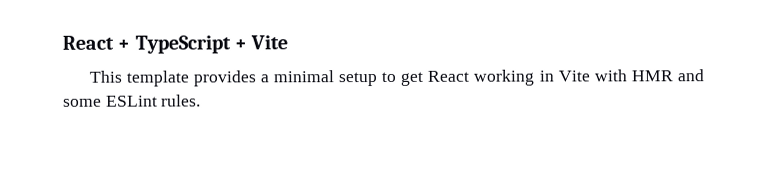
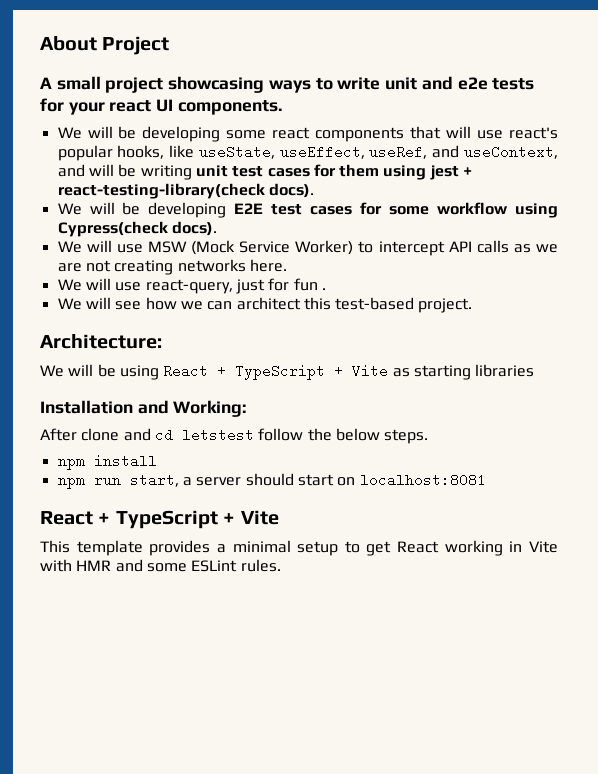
(62, 42) none -> [40,36,170,55] [40,76,535,93] [40,98,282,115] [57,126,558,142] [57,145,558,161] [57,164,473,180] [57,183,314,199] [57,202,558,218] [57,221,217,237] [57,240,559,256] [57,259,287,275] [57,278,326,294] [57,297,473,313] [40,334,162,349] [40,364,535,380] [40,400,247,417] [40,428,429,444] [57,454,157,470] [57,473,486,489] About Project // A small project showcasing ways to write unit and e2e tests for your react UI components. // We will be developing some react components that will use react's popular hooks, like useState, useEffect, useRef, and useContext, and will be writing unit test cases for them using jest + react-testing-library(check docs). // We will be developing E2E test cases for some workflow using Cypress(check docs). // We will use MSW (Mock Service Worker) to intercept API calls as we are not creating networks here. // We will use react-query, just for fun . // We will see how we can architect this test-based project. // Architecture: // We will be using React + TypeScript + Vite as starting libraries // Installation and Working: // After clone and cd letstest follow the below steps. // npm install // npm run start, a server should start on localhost:8081 //

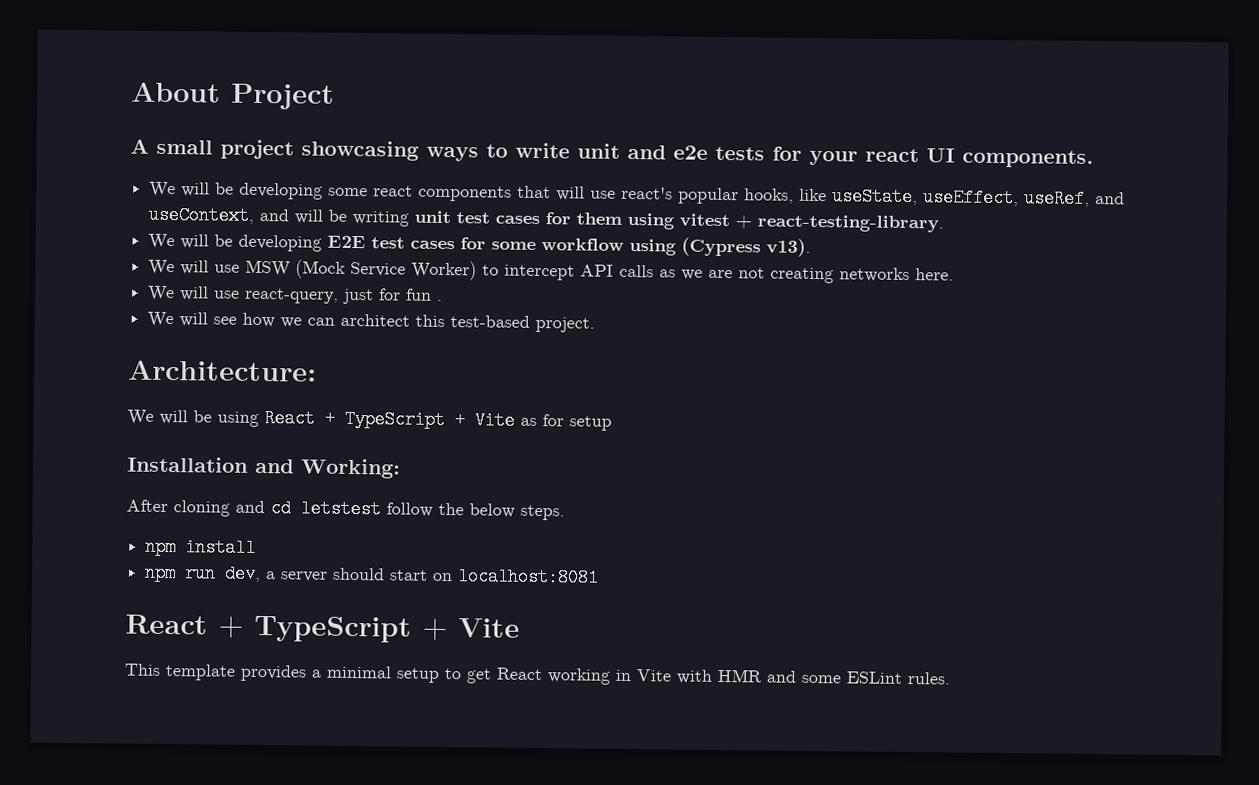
[429,165,473,180] [57,183,314,199] jest + react-testing-library(check docs). -> [679,213,945,233] vitest + react-testing-library.
[57,221,217,237] Cypress(check docs). -> [681,237,812,257] (Cypress v13).
[413,364,535,380] starting libraries -> [542,414,612,431] for setup
[81,428,120,441] clone -> [173,500,230,517] cloning
[129,473,179,487] start, -> [224,564,262,584] dev,

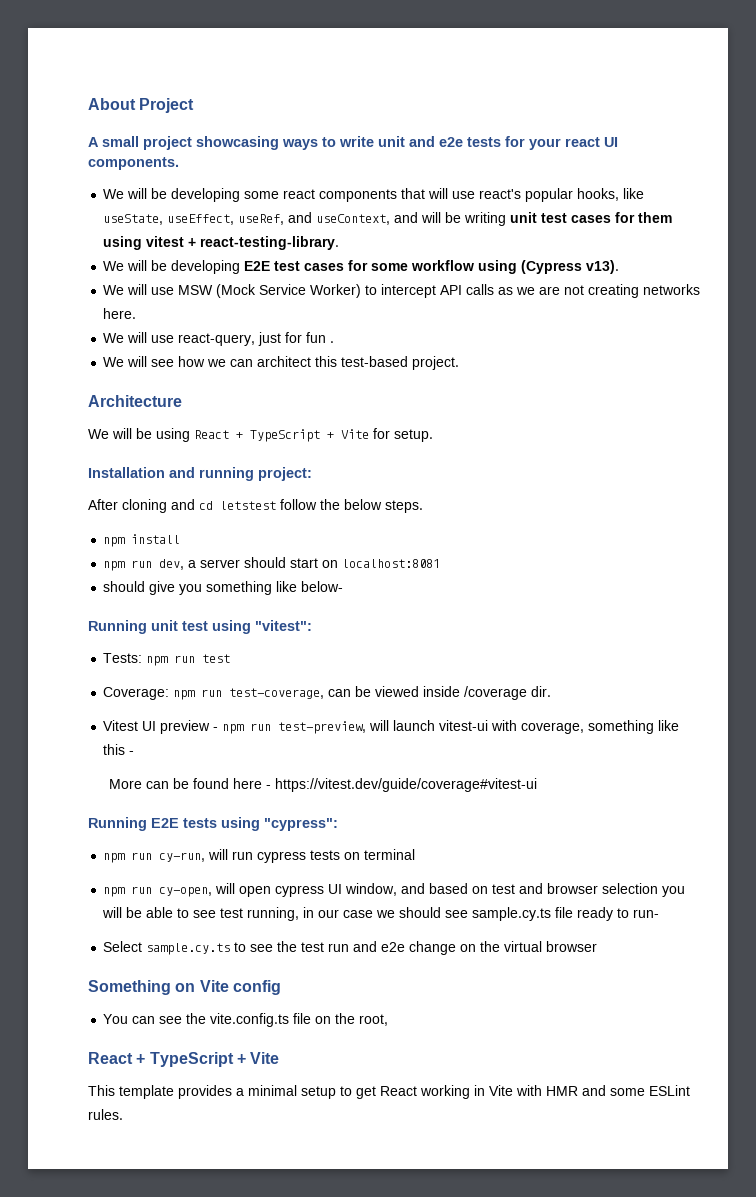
[128,360,317,382] Architecture: -> [88,395,182,407] Architecture
[520,414,612,431] as for setup -> [373,428,433,442] for setup.
[301,458,401,479] Working: -> [199,467,312,481] running project:
(600, 577) none -> [103,581,344,595] [88,620,312,634] [103,653,231,666] [103,686,552,700] [103,720,680,734] [103,744,135,755] [109,778,538,792] [88,817,338,831] [103,849,416,863] [103,883,686,897] [102,907,660,921] [103,941,598,955] [88,980,281,995] [103,1013,389,1027] // should give you something like below- // Running unit test using "vitest": // Tests: npm run test // Coverage: npm run test-coverage, can be viewed inside /coverage dir. // Vitest UI preview - npm run test-preview, will launch vitest-ui with coverage, something like this - // More can be found here - https://vitest.dev/guide/coverage#vitest-ui // Running E2E tests using "cypress": // npm run cy-run, will run cypress tests on terminal // npm run cy-open, will open cypress UI window, and based on test and browser selection you will be able to see test running, in our case we should see sample.cy.ts file ready to run- // Select sample.cy.ts to see the test run and e2e change on the virtual browser // Something on Vite config // You can see the vite.config.ts file on the root,

